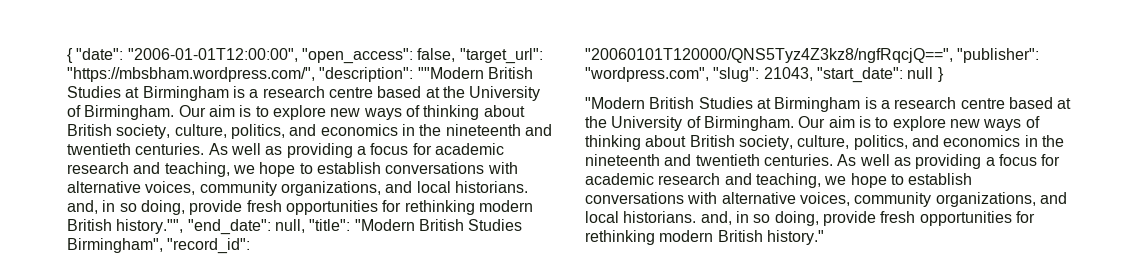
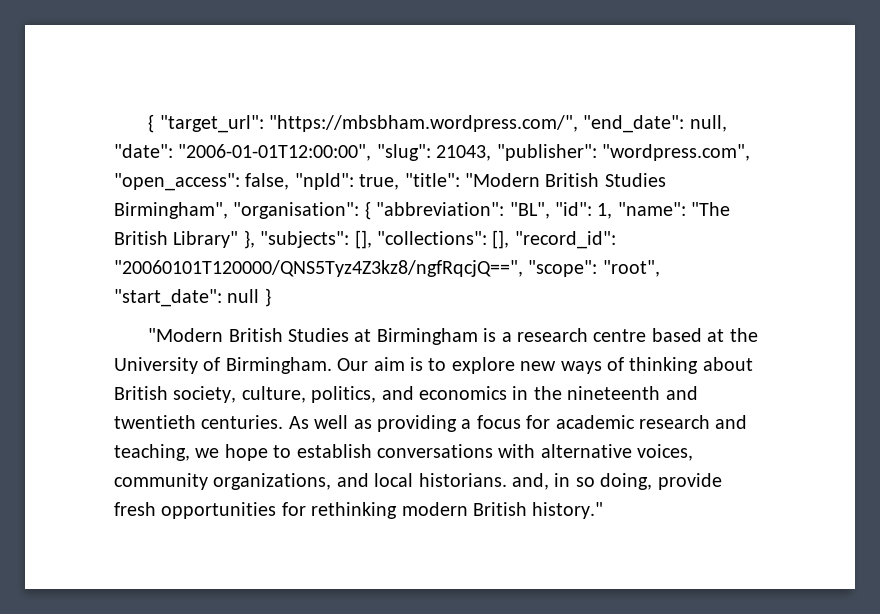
[67,48,543,64] [67,67,533,82] [67,86,541,101] [67,105,525,120] [67,124,552,139] [67,143,504,158] [67,162,518,177] [67,181,528,196] [67,200,533,215] [67,219,305,235] { "date": "2006-01-01T12:00:00", "open_access": false, "target_url": "https://mbsbham.wordpress.com/", "description": ""Modern British Studies at Birmingham is a research centre based at the University of Birmingham. Our aim is to explore new ways of thinking about British society, culture, politics, and economics in the nineteenth and twentieth centuries. As well as providing a focus for academic research and teaching, we hope to establish conversations with alternative voices, community organizations, and local historians. and, in so doing, provide fresh opportunities for rethinking modern British history."", "end_date": null, -> [148,114,727,133] [114,144,750,161] [114,173,400,191] { "target_url": "https://mbsbham.wordpress.com/", "end_date": null, "date": "2006-01-01T12:00:00", "slug": 21043, "publisher": "wordpress.com", "open_access": false, "npld": true,
[167,238,251,254] [585,48,1040,63] [585,67,813,82] "record_id": "20060101T120000/QNS5Tyz4Z3kz8/ngfRqcjQ==", "publisher": "wordpress.com", "slug": 21043, -> [233,201,731,220] [114,230,616,249] [114,260,660,277] "organisation": { "abbreviation": "BL", "id": 1, "name": "The British Library" }, "subjects": [], "collections": [], "record_id": "20060101T120000/QNS5Tyz4Z3kz8/ngfRqcjQ==", "scope": "root",

